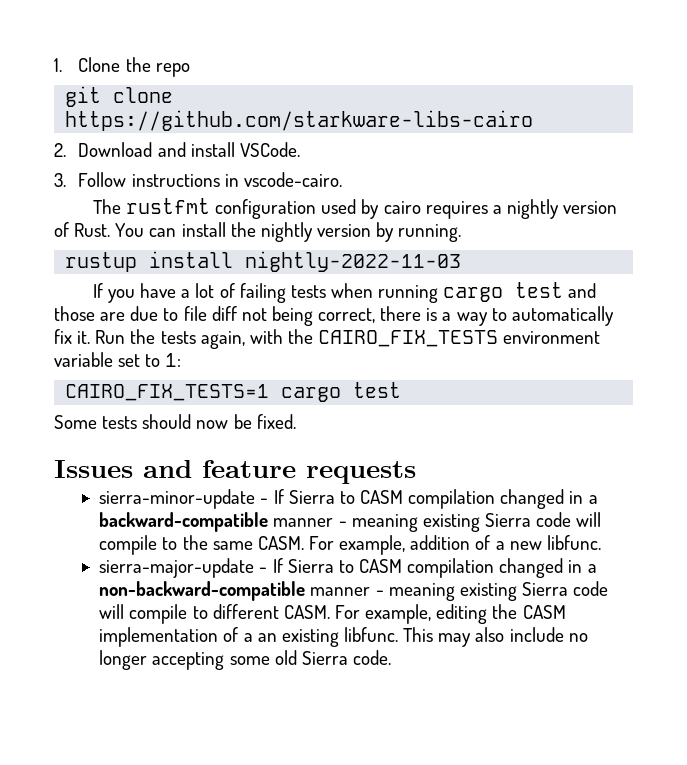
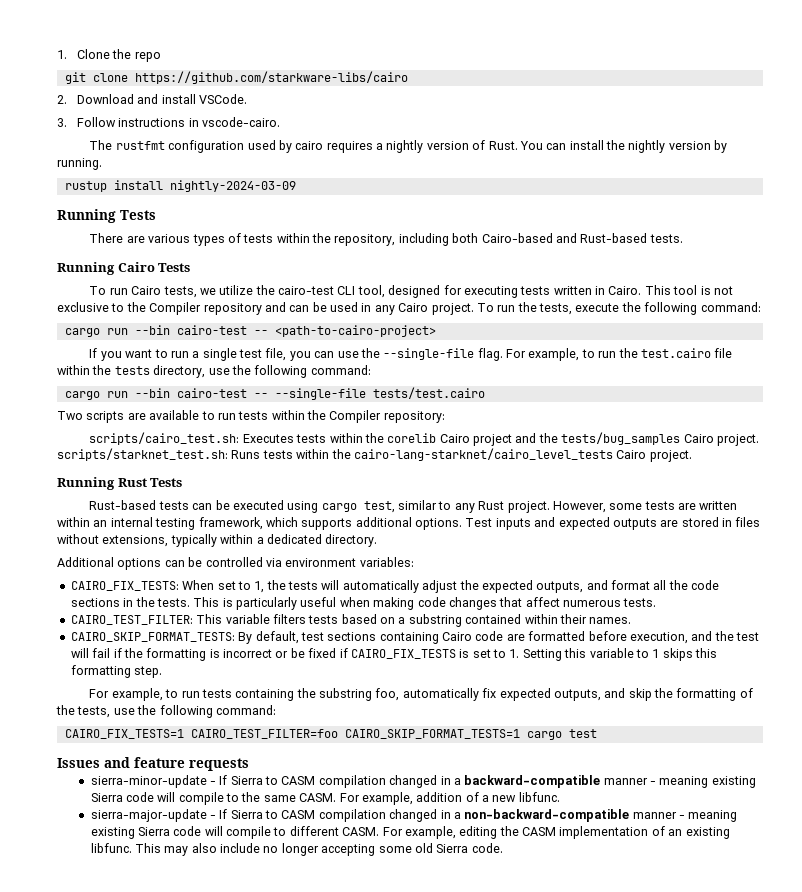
[65,110,534,131] https://github.com/starkware-libs-cairo -> [134,71,408,84] https://github.com/starkware-libs/cairo
[245,251,462,272] [92,282,597,303] [54,306,614,326] [54,329,601,349] [54,352,182,367] [65,382,402,402] [54,414,296,429] nightly-2022-11-03 // If you have a lot of failing tests when running cargo test and those are due to file diff not being correct, there is a way to automatically fix it. Run the tests again, with the CAIRO_FIX_TESTS environment variable set to 1: // CAIRO_FIX_TESTS=1 cargo test // Some tests should now be fixed. -> [169,180,296,192] [57,209,156,223] [89,233,683,246] [57,262,191,275] [89,285,733,298] [57,302,761,315] [64,325,436,337] [89,348,733,361] [57,365,371,378] [64,387,485,400] [57,410,445,423] [89,432,759,446] [57,448,692,462] [57,477,183,490] [89,500,738,513] [57,517,761,530] [57,534,378,547] [57,557,414,570] [70,580,720,593] [70,597,657,610] [70,614,632,627] [70,631,759,644] [70,648,717,661] [70,665,163,678] [89,688,753,701] [56,705,276,718] [64,729,597,740] nightly-2024-03-09 // Running Tests // There are various types of tests within the repository, including both Cairo-based and Rust-based tests. // Running Cairo Tests // To run Cairo tests, we utilize the cairo-test CLI tool, designed for executing tests written in Cairo. This tool is not exclusive to the Compiler repository and can be used in any Cairo project. To run the tests, execute the following command: // cargo run --bin cairo-test -- <path-to-cairo-project> // If you want to run a single test file, you can use the --single-file flag. For example, to run the test.cairo file within the tests directory, use the following command: // cargo run --bin cairo-test -- --single-file tests/test.cairo // Two scripts are available to run tests within the Compiler repository: // scripts/cairo_test.sh: Executes tests within the corelib Cairo project and the tests/bug_samples Cairo project. scripts/starknet_test.sh: Runs tests within the cairo-lang-starknet/cairo_level_tests Cairo project. // Running Rust Tests // Rust-based tests can be executed using cargo test, similar to any Rust project. However, some tests are written within an internal testing framework, which supports additional options. Test inputs and expected outputs are stored in files without extensions, typically within a dedicated directory. // Additional options can be controlled via environment variables: // CAIRO_FIX_TESTS: When set to 1, the tests will automatically adjust the expected outputs, and format all the code sections in the tests. This is particularly useful when making code changes that affect numerous tests. // CAIRO_TEST_FILTER: This variable filters tests based on a substring contained within their names. // CAIRO_SKIP_FORMAT_TESTS: By default, test sections containing Cairo code are formatted before execution, and the test will fail if the formatting is incorrect or be fixed if CAIRO_FIX_TESTS is set to 1. Setting this variable to 1 skips this formatting step. // For example, to run tests containing the substring foo, automatically fix expected outputs, and skip the formatting of the tests, use the following command: // CAIRO_FIX_TESTS=1 CAIRO_TEST_FILTER=foo CAIRO_SKIP_FORMAT_TESTS=1 cargo test
[243,633,253,642] a -> (665, 831) none

